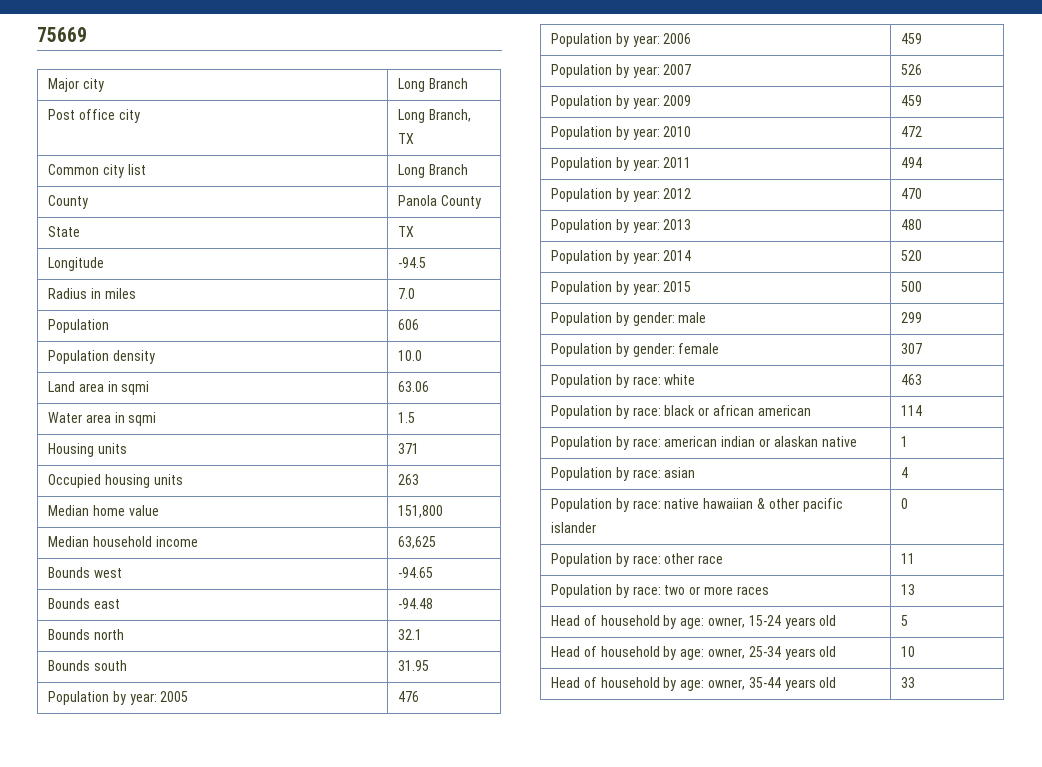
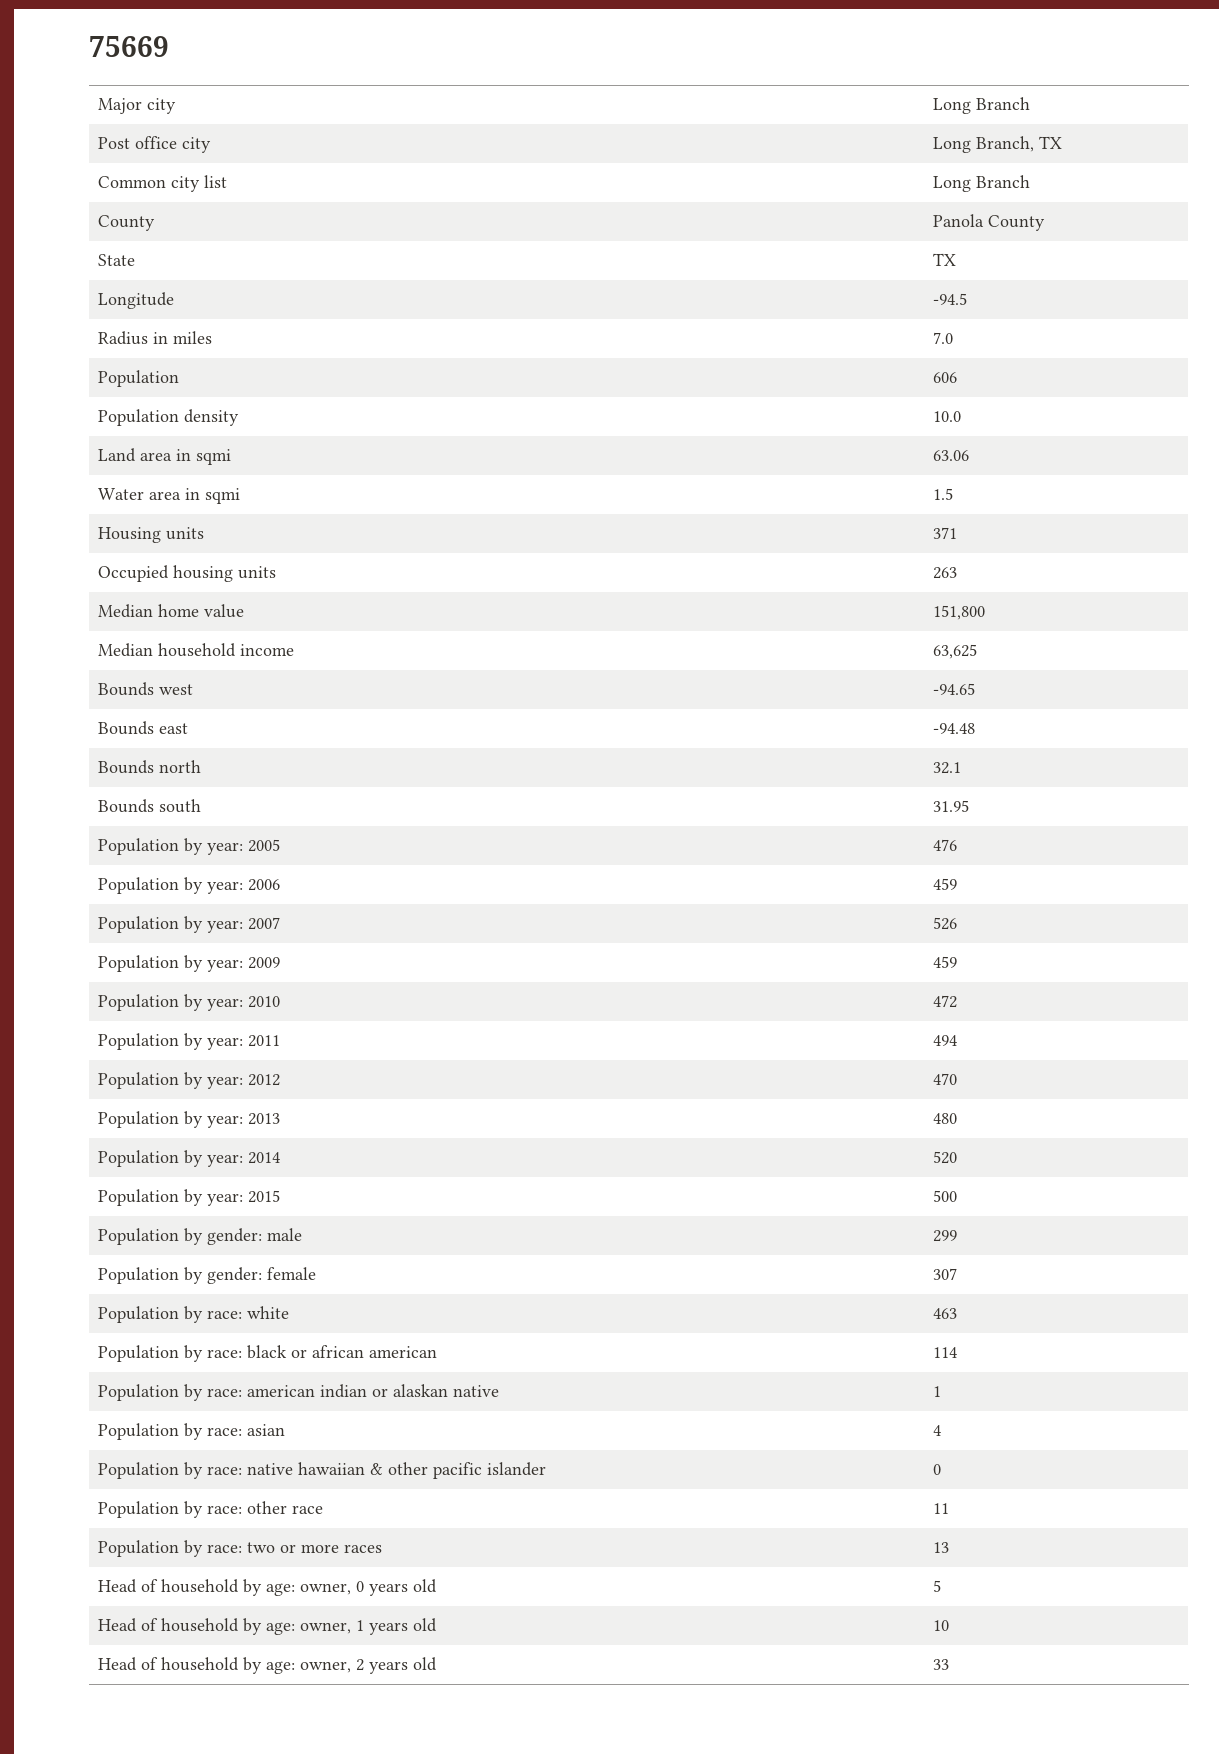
[748,615,781,626] 15-24 -> [355,1581,364,1592] 0
[748,646,781,657] 25-34 -> [355,1620,364,1631] 1
[748,677,781,688] 35-44 -> [355,1659,364,1671] 2

